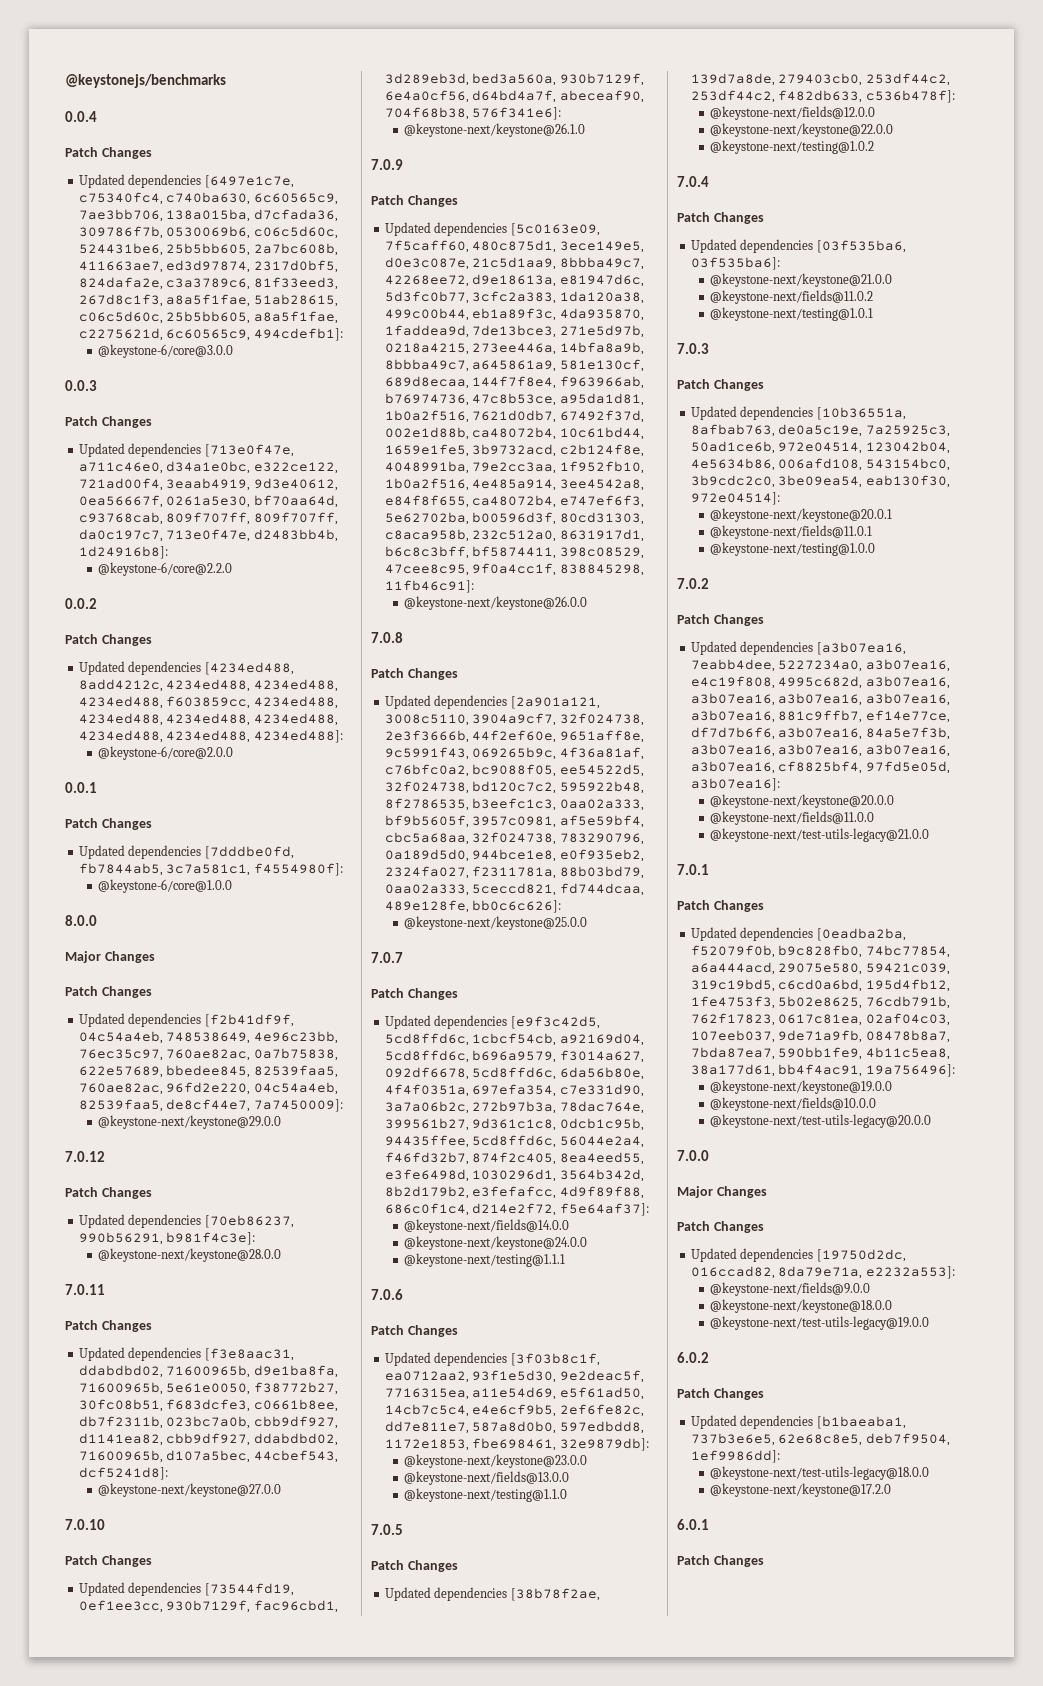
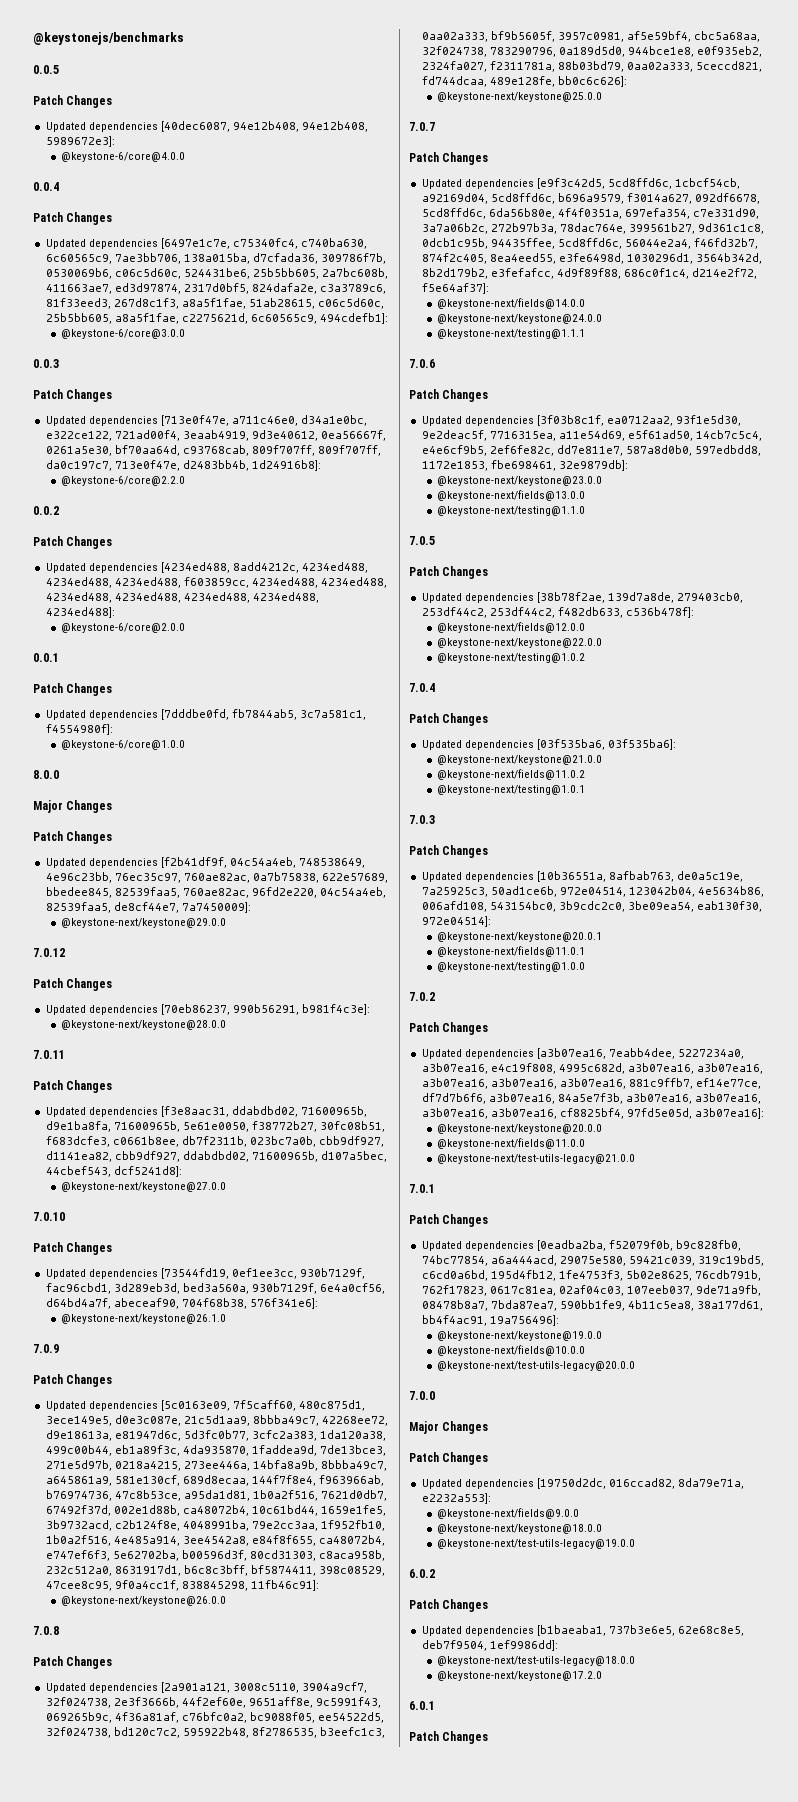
(226, 81) none -> [33,65,59,74] [33,95,113,108] [45,121,369,132] [45,136,115,147] [61,152,186,162] // 0.0.5 // Patch Changes // Updated dependencies [40dec6087, 94e12b408, 94e12b408, 5989672e3]: // @keystone-6/core@4.0.0

